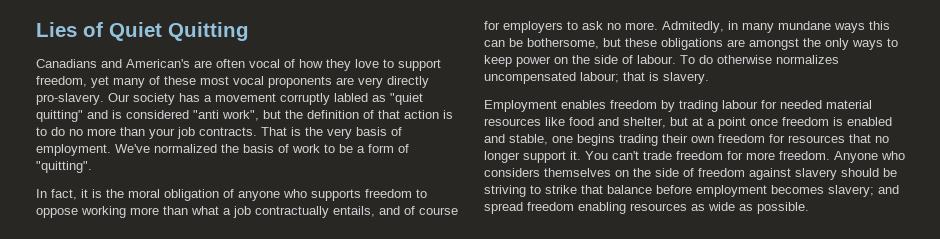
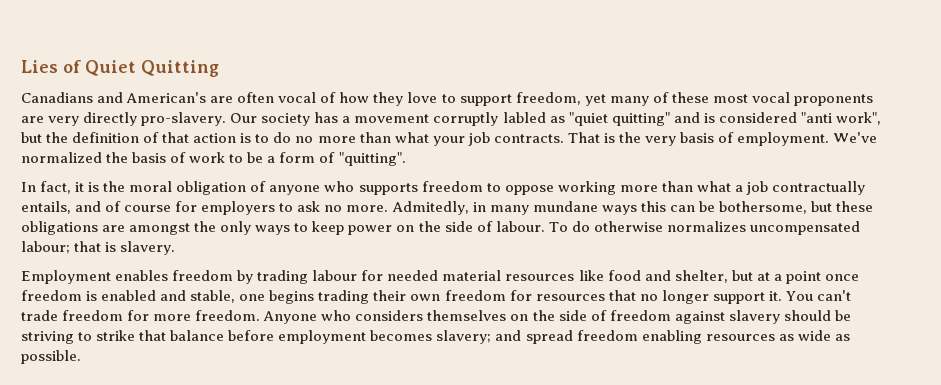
(145, 131) none -> [394,132,429,143] what

